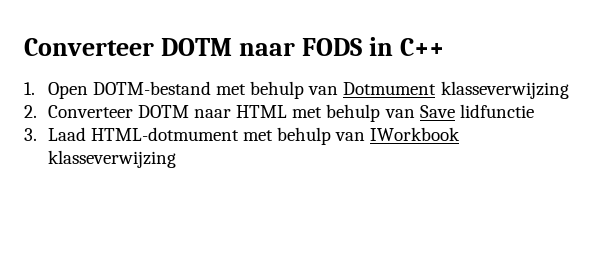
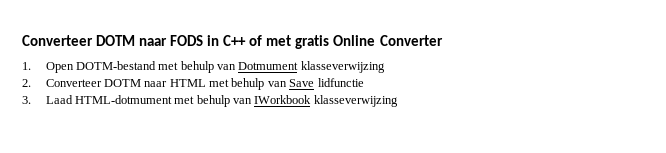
(445, 47) none -> [249,35,443,49] of met gratis Online Converter

